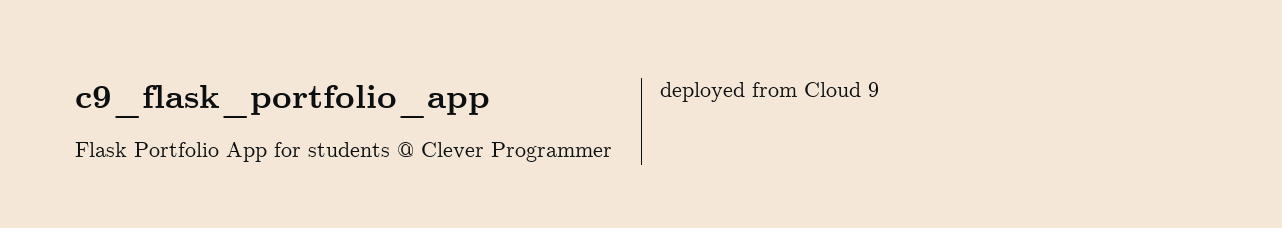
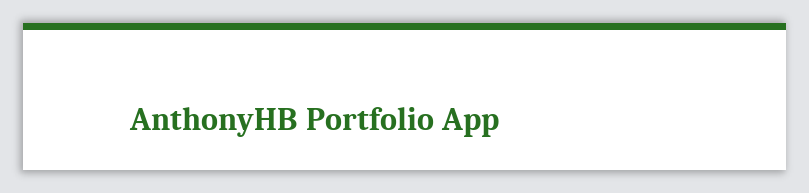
[75,85,490,118] [75,142,612,162] [660,82,879,102] c9_flask_portfolio_app // Flask Portfolio App for students @ Clever Programmer deployed from Cloud 9 -> [129,107,500,137] AnthonyHB Portfolio App

